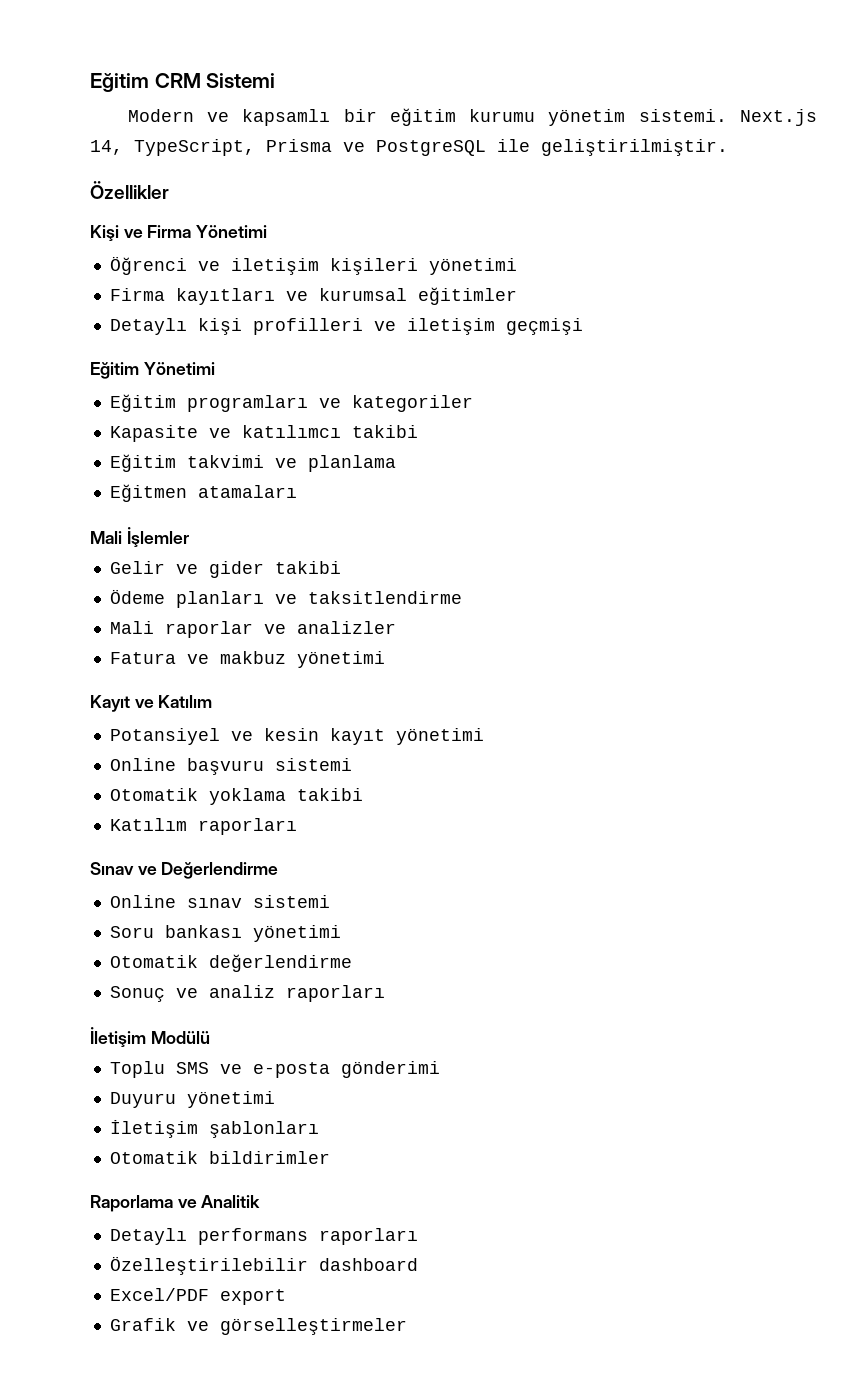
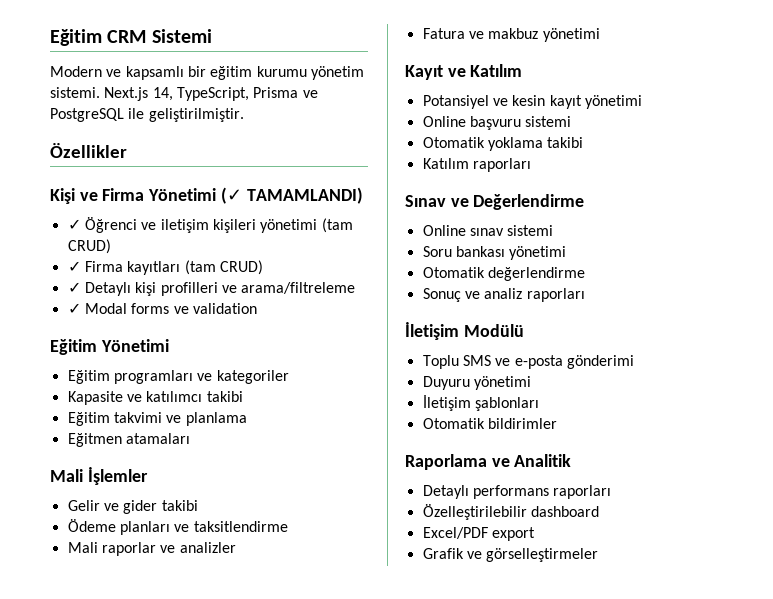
(268, 231) // -> [220,187,363,204] [67,219,81,230] (✓ TAMAMLANDI) // ✓
[109,287,517,305] [109,318,583,335] // Firma kayıtları ve kurumsal eğitimler // Detaylı kişi profilleri ve iletişim geçmişi -> [321,218,353,233] [67,239,111,254] [67,260,263,275] [67,282,356,296] [67,303,257,314] (tam CRUD) // ✓ Firma kayıtları (tam CRUD) // ✓ Detaylı kişi profilleri ve arama/filtreleme // ✓ Modal forms ve validation

